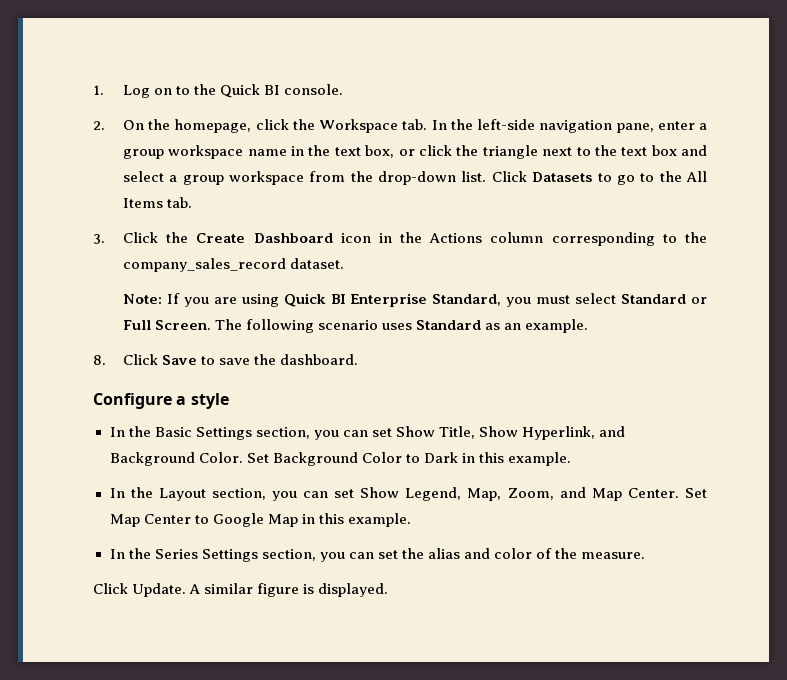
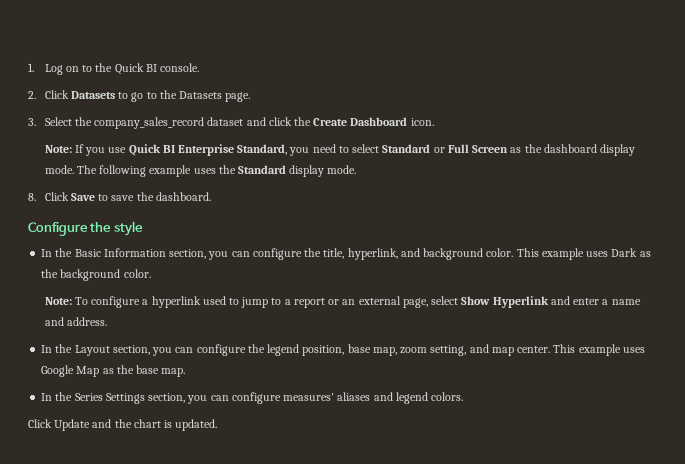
[122,119,708,133] [122,145,707,159] [122,171,487,185] On the homepage, click the Workspace tab. In the left-side navigation pane, enter a group workspace name in the text box, or click the triangle next to the text box and select a group workspace from the drop-down list. -> (36, 95) none
[686,171,707,182] [122,197,193,208] [93,232,707,246] [122,258,345,272] All Items tab. // 3. Click the Create Dashboard icon in the Actions column corresponding to the company_sales_record dataset. -> [178,91,251,102] [28,117,434,129] Datasets page. // 3. Select the company_sales_record dataset and click the Create Dashboard icon.
[213,294,279,307] are using -> [108,147,127,153] use
[536,295,571,304] must -> [312,144,349,153] need to
[155,319,589,333] Screen. The following scenario uses Standard as an example. -> [472,144,636,156] [44,165,357,177] Screen as the dashboard display mode. The following example uses the Standard display mode.
[176,396,187,405] a -> [90,222,112,232] the
[195,426,626,440] [109,452,571,466] Settings section, you can set Show Title, Show Hyperlink, and Background Color. Set Background Color to Dark in this example. -> [103,248,651,260] [41,269,151,281] [44,296,641,308] [44,317,107,326] Information section, you can configure the title, hyperlink, and background color. This example uses Dark as the background color. // Note: To configure a hyperlink used to jump to a report or an external page, select Show Hyperlink and enter a name and address.
[334,487,708,501] [109,513,411,527] set Show Legend, Map, Zoom, and Map Center. Set Map Center to Google Map in this example. -> [196,344,645,356] [41,365,186,377] configure the legend position, base map, zoom setting, and map center. This example uses Google Map as the base map.
[377,548,646,559] [93,583,389,597] set the alias and color of the measure. // Click Update. A similar figure is displayed. -> [231,392,464,404] [28,419,218,431] configure measures' aliases and legend colors. // Click Update and the chart is updated.

